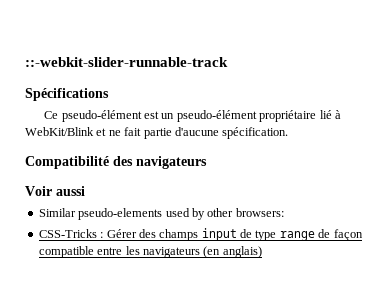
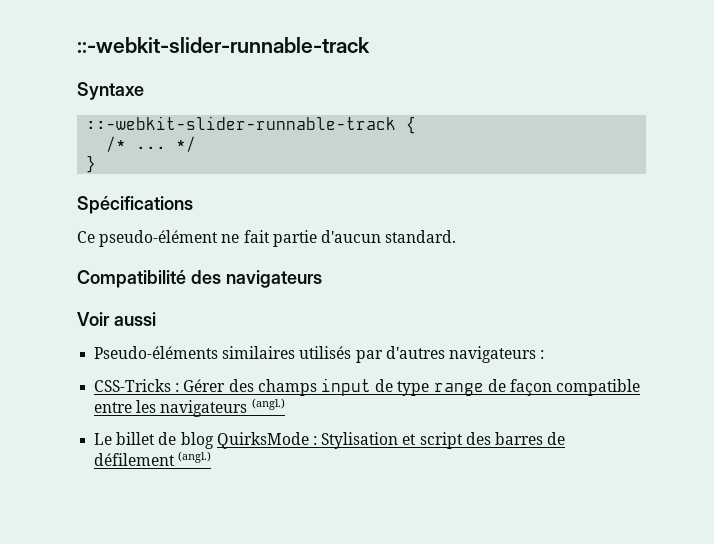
[25,88,109,101] [44,110,341,122] [25,127,107,136] Spécifications // Ce pseudo-élément est un pseudo-élément propriétaire lié à WebKit/Blink et -> [77,82,144,100] [86,116,417,134] [106,136,197,152] [86,155,97,173] [77,196,193,214] [77,230,219,247] Syntaxe // ::-webkit-slider-runnable-track { // /* ... */ // } // Spécifications // Ce pseudo-élément
[174,127,289,139] d'aucune spécification. -> [320,230,457,243] d'aucun standard.
[38,208,284,220] Similar pseudo-elements used by other browsers: -> [94,346,545,363] Pseudo-éléments similaires utilisés par d'autres navigateurs :
[203,246,262,258] (en anglais) -> [251,398,285,410] [94,432,566,449] [94,451,212,466] (angl.) // Le billet de blog QuirksMode : Stylisation et script des barres de défilement (angl.)

